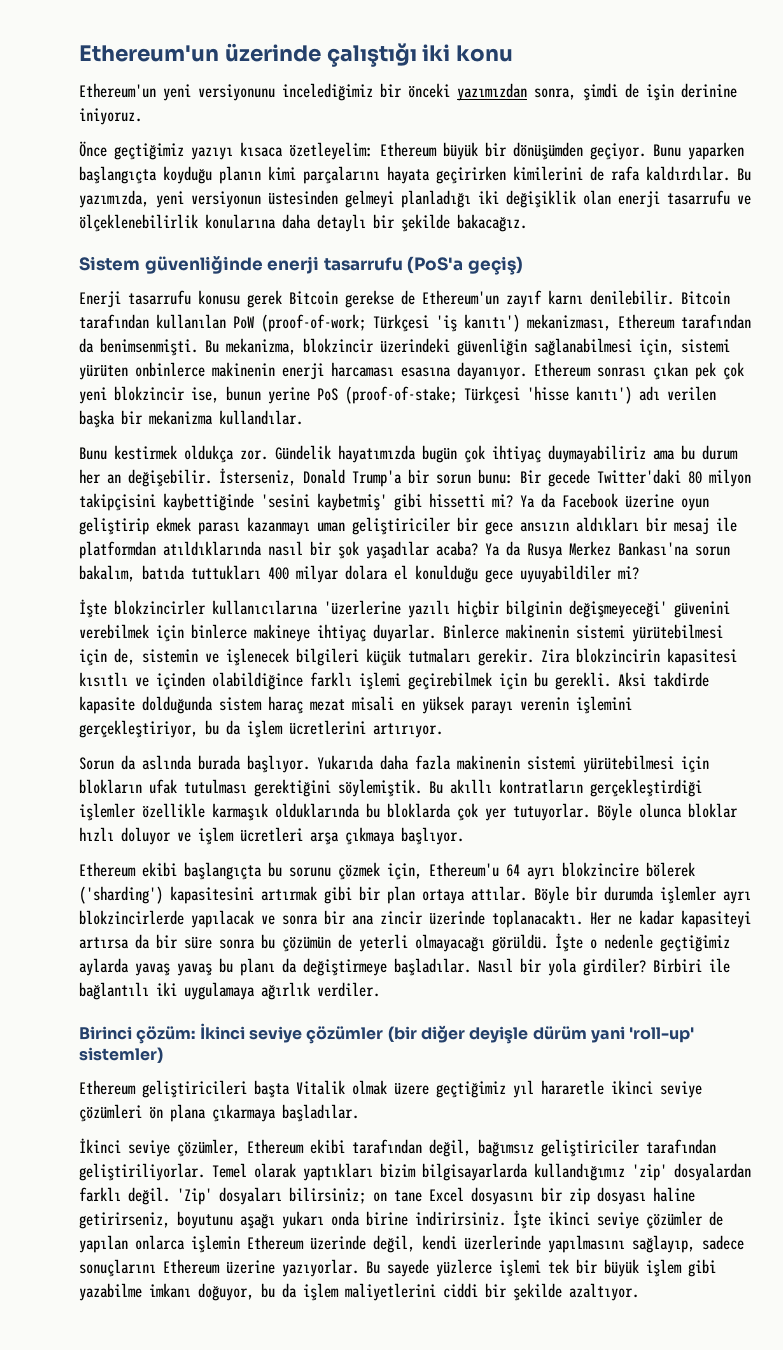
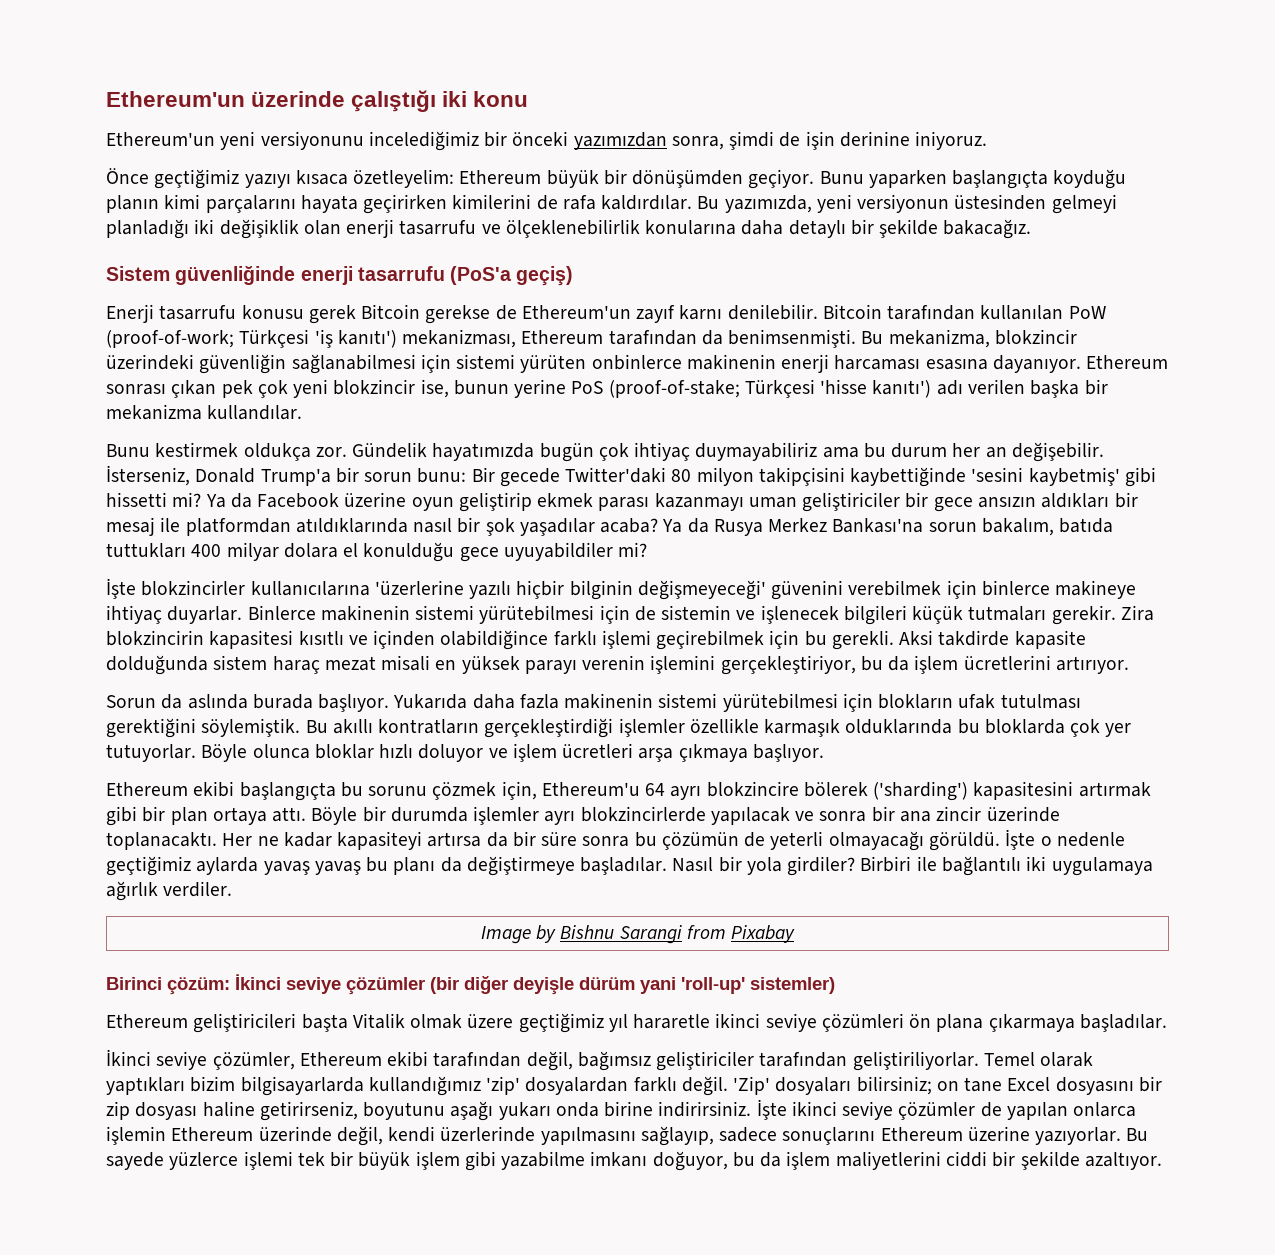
[639,339,674,356] için, -> [420,354,451,373] için
[114,648,135,665] de, -> [634,606,656,621] de
[471,886,527,901] attılar. -> [272,807,307,822] attı.
(380, 989) none -> [480,925,796,944] // Image by Bishnu Sarangi from Pixabay

